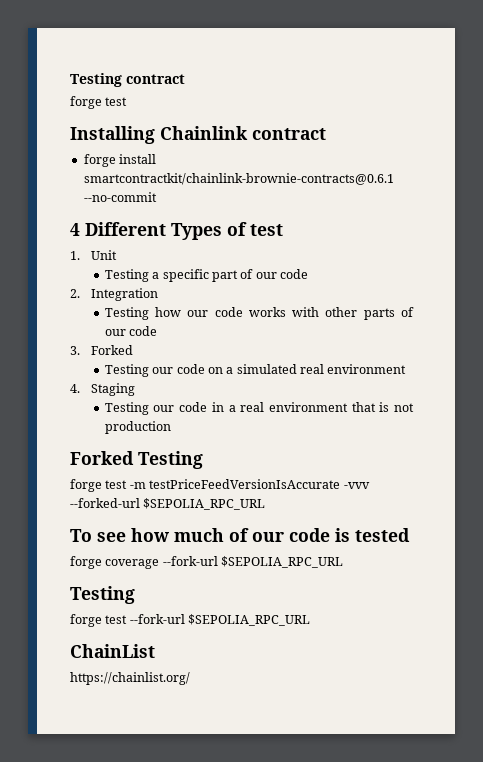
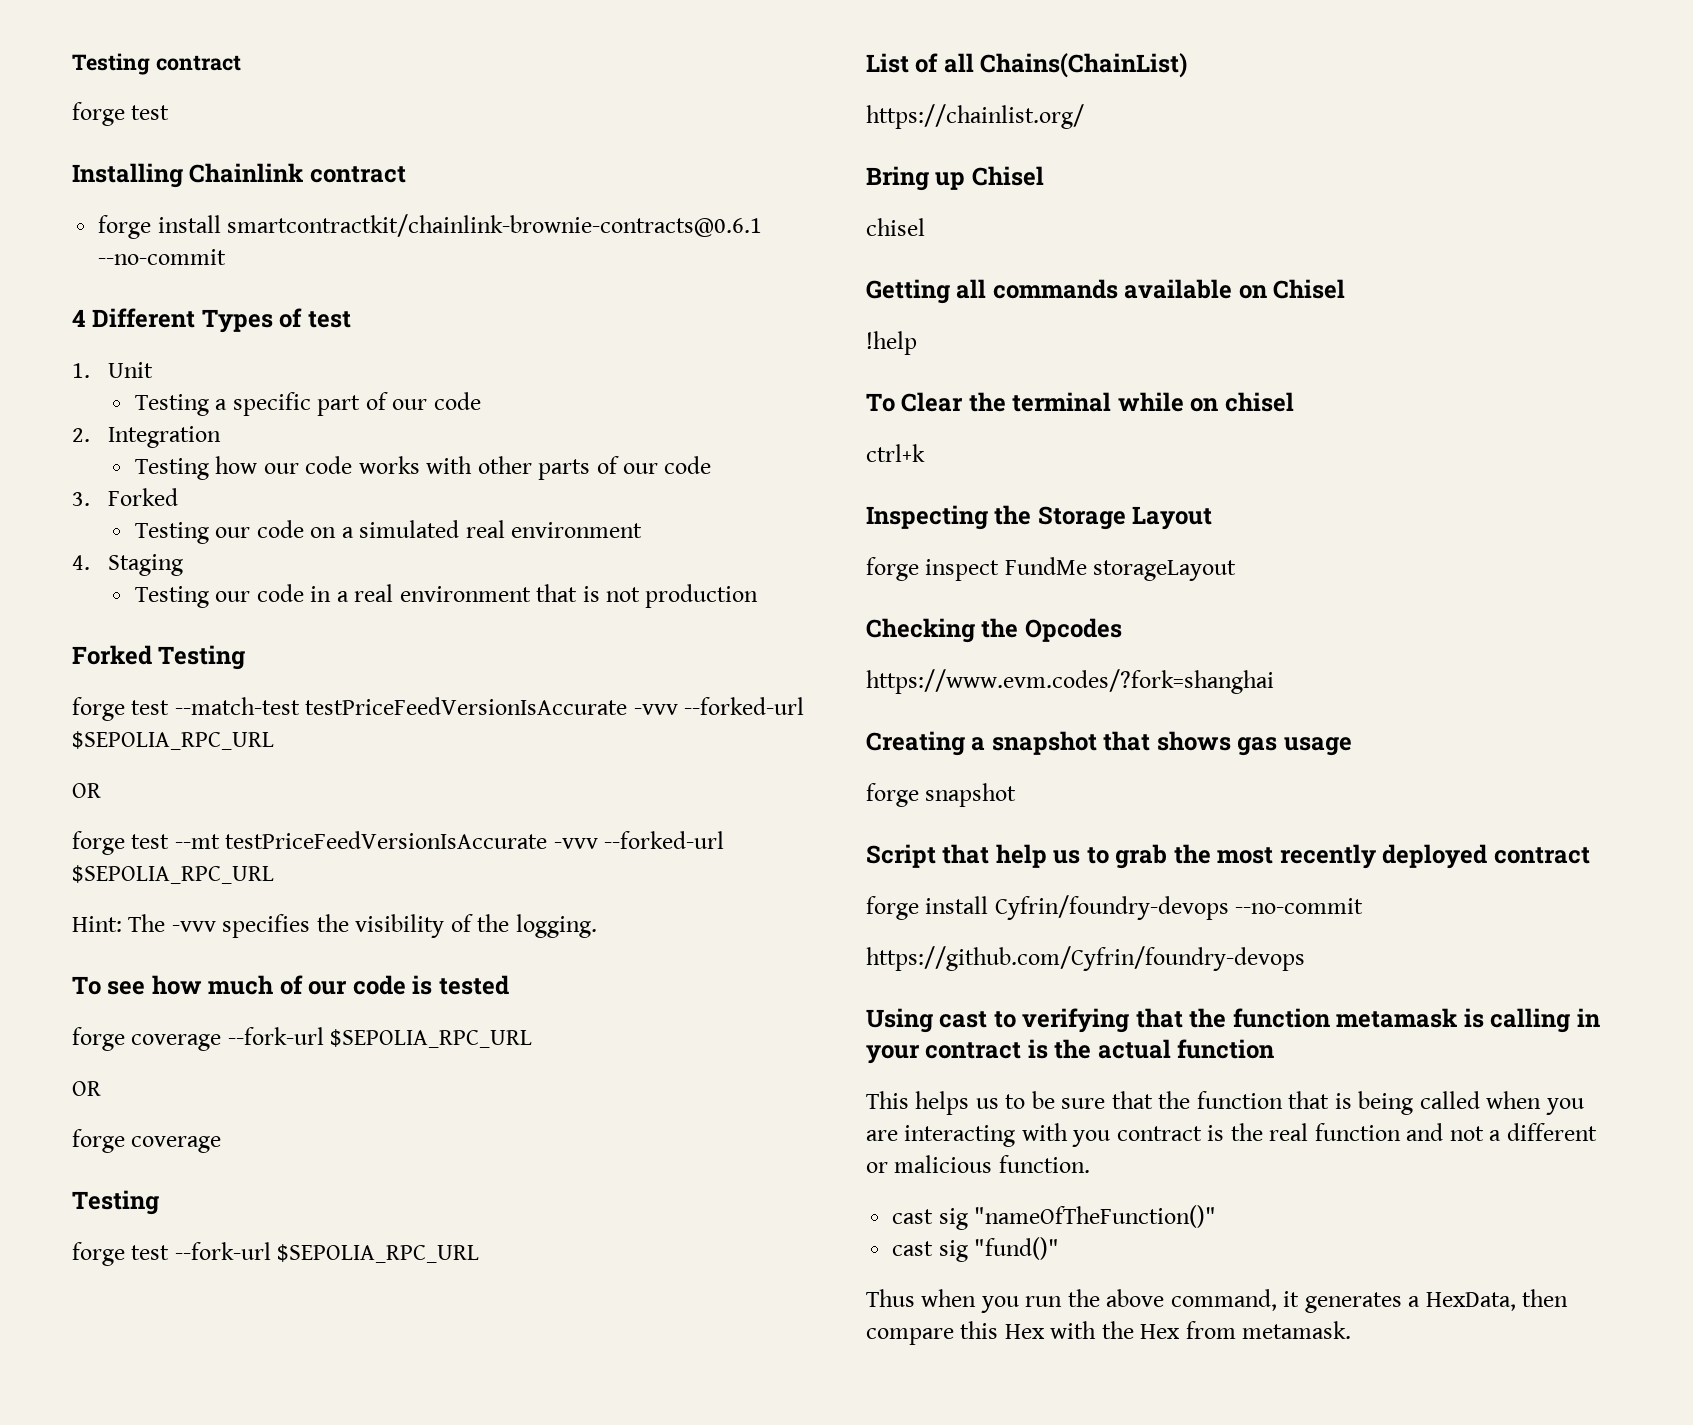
[129,479,370,489] [70,498,266,510] -m testPriceFeedVersionIsAccurate -vvv --forked-url $SEPOLIA_RPC_URL -> [174,697,805,715] [72,731,274,750] [72,783,101,798] [72,831,725,855] [72,865,274,884] [72,914,597,938] --match-test testPriceFeedVersionIsAccurate -vvv --forked-url $SEPOLIA_RPC_URL // OR // forge test --mt testPriceFeedVersionIsAccurate -vvv --forked-url $SEPOLIA_RPC_URL // Hint: The -vvv specifies the visibility of the logging.
(344, 562) none -> [72,1081,101,1096] [72,1129,222,1153] // OR // forge coverage
[70,644,155,658] [70,672,190,685] ChainList // https://chainlist.org/ -> [866,53,1188,78] [866,104,1084,129] [866,166,1044,191] [866,218,925,236] [866,279,1346,304] [866,331,917,355] [866,392,1294,412] [866,444,925,462] [866,505,1213,530] [866,557,1237,581] [866,618,1122,643] [866,669,1274,694] [866,731,1352,756] [866,783,1017,807] [866,844,1590,869] [866,895,1364,920] [866,946,1305,971] [866,1008,1600,1033] [866,1039,1275,1064] [866,1091,1584,1115] [866,1123,1597,1147] [866,1155,1090,1173] [892,1205,1217,1230] [892,1237,1060,1262] [866,1289,1569,1313] [866,1321,1352,1345] List of all Chains(ChainList) // https://chainlist.org/ // Bring up Chisel // chisel // Getting all commands available on Chisel // !help // To Clear the terminal while on chisel // ctrl+k // Inspecting the Storage Layout // forge inspect FundMe storageLayout // Checking the Opcodes // https://www.evm.codes/?fork=shanghai // Creating a snapshot that shows gas usage // forge snapshot // Script that help us to grab the most recently deployed contract // forge install Cyfrin/foundry-devops --no-commit // https://github.com/Cyfrin/foundry-devops // Using cast to verifying that the function metamask is calling in your contract is the actual function // This helps us to be sure that the function that is being called when you are interacting with you contract is the real function and not a different or malicious function. // cast sig "nameOfTheFunction()" // cast sig "fund()" // Thus when you run the above command, it generates a HexData, then compare this Hex with the Hex from metamask.

